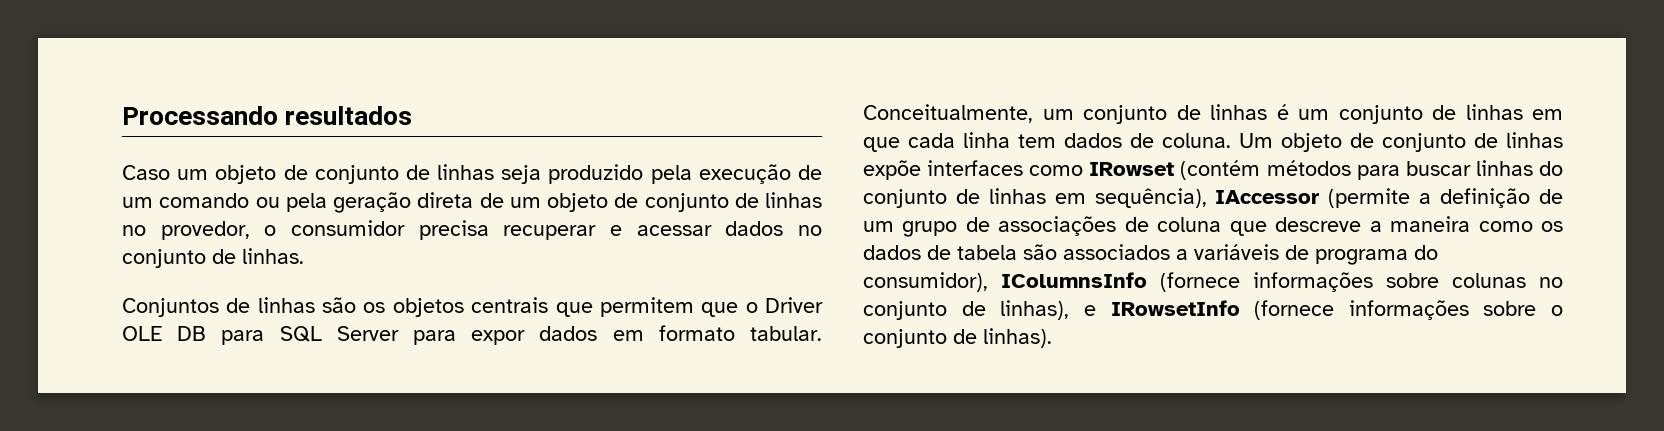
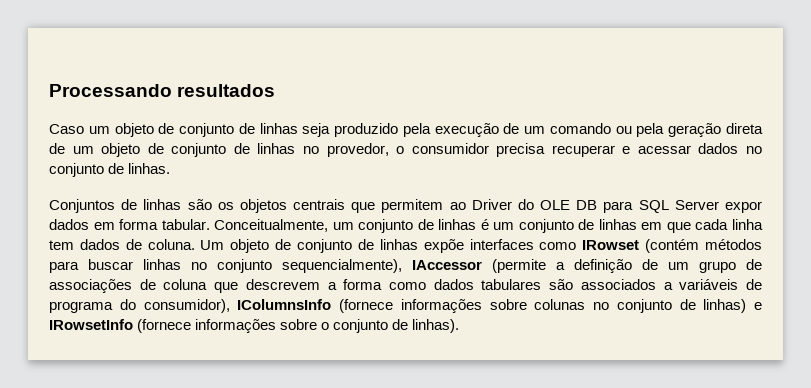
[701,297,824,317] que o Driver -> [449,199,534,210] ao Driver do
[412,330,456,345] para -> (719, 205) none
[658,325,735,341] formato -> [119,219,159,230] forma
[1539,161,1563,176] [863,188,1207,208] do conjunto de linhas em sequência), -> [191,259,402,273] no conjunto sequencialmente),
[1275,216,1563,232] [863,245,1017,260] descreve a maneira como os dados de tabela -> [245,279,542,290] descrevem a forma como dados tabulares
[1000,300,1070,320] linhas), -> [703,299,747,313] linhas)

